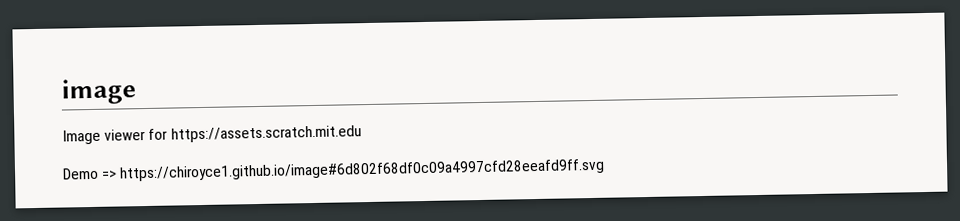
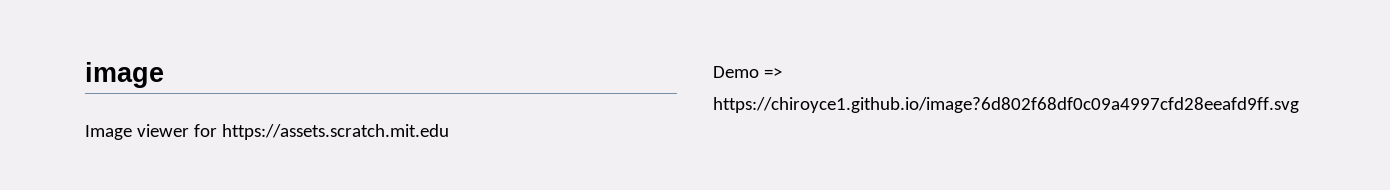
[119,158,606,182] https://chiroyce1.github.io/image#6d802f68df0c09a4997cfd28eeafd9ff.svg -> [713,97,1299,113] https://chiroyce1.github.io/image?6d802f68df0c09a4997cfd28eeafd9ff.svg

